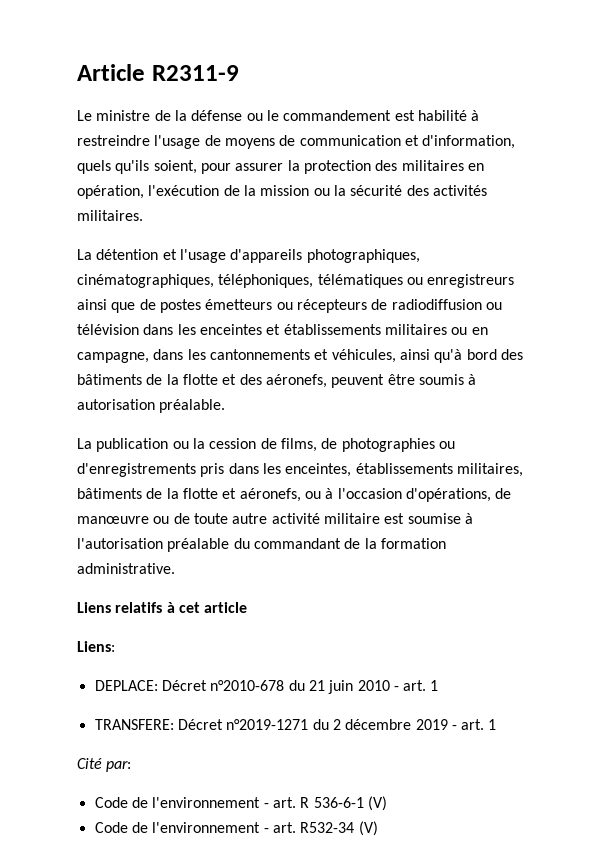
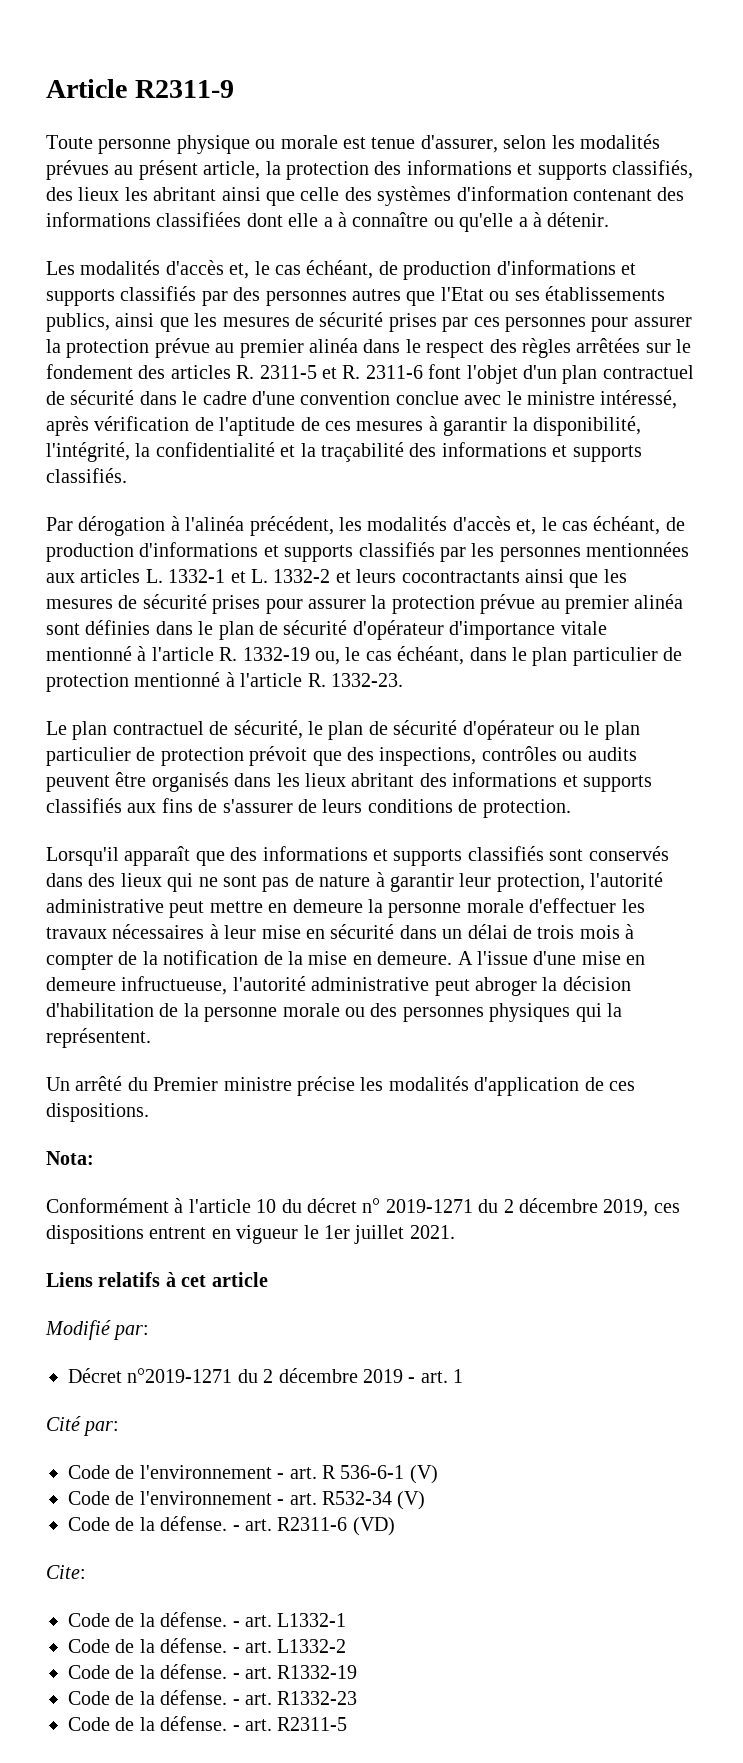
[77,110,480,121] [77,135,516,149] [77,160,484,174] [77,185,487,199] [77,210,143,221] [77,249,420,263] [77,274,515,288] [77,299,502,313] [77,324,488,335] [77,349,523,363] [77,374,477,388] [77,399,226,413] [77,438,455,452] [77,463,523,477] [77,488,512,502] [77,513,473,524] [77,538,446,552] [77,563,175,574] Le ministre de la défense ou le commandement est habilité à restreindre l'usage de moyens de communication et d'information, quels qu'ils soient, pour assurer la protection des militaires en opération, l'exécution de la mission ou la sécurité des activités militaires. // La détention et l'usage d'appareils photographiques, cinématographiques, téléphoniques, télématiques ou enregistreurs ainsi que de postes émetteurs ou récepteurs de radiodiffusion ou télévision dans les enceintes et établissements militaires ou en campagne, dans les cantonnements et véhicules, ainsi qu'à bord des bâtiments de la flotte et des aéronefs, peuvent être soumis à autorisation préalable. // La publication ou la cession de films, de photographies ou d'enregistrements pris dans les enceintes, établissements militaires, bâtiments de la flotte et aéronefs, ou à l'occasion d'opérations, de manœuvre ou de toute autre activité militaire est soumise à l'autorisation préalable du commandant de la formation administrative. -> [46,134,660,154] [46,160,693,180] [46,186,685,206] [46,212,610,232] [46,260,636,280] [46,286,665,306] [46,312,692,332] [46,338,692,358] [46,364,694,384] [46,390,678,409] [46,416,641,436] [46,442,642,462] [46,468,127,483] [46,516,685,536] [46,542,690,562] [46,569,627,588] [46,594,684,614] [46,620,607,640] [46,646,683,666] [46,672,403,692] [46,720,640,740] [46,746,637,766] [46,772,652,792] [46,798,571,818] [46,846,669,866] [46,872,664,892] [46,898,645,918] [46,924,635,939] [46,950,646,970] [46,976,631,996] [46,1003,622,1022] [46,1028,151,1048] [46,1076,635,1096] [46,1103,149,1122] [46,1151,94,1165] [46,1198,680,1217] [46,1225,455,1244] Toute personne physique ou morale est tenue d'assurer, selon les modalités prévues au présent article, la protection des informations et supports classifiés, des lieux les abritant ainsi que celle des systèmes d'information contenant des informations classifiées dont elle a à connaître ou qu'elle a à détenir. // Les modalités d'accès et, le cas échéant, de production d'informations et supports classifiés par des personnes autres que l'Etat ou ses établissements publics, ainsi que les mesures de sécurité prises par ces personnes pour assurer la protection prévue au premier alinéa dans le respect des règles arrêtées sur le fondement des articles R. 2311-5 et R. 2311-6 font l'objet d'un plan contractuel de sécurité dans le cadre d'une convention conclue avec le ministre intéressé, après vérification de l'aptitude de ces mesures à garantir la disponibilité, l'intégrité, la confidentialité et la traçabilité des informations et supports classifiés. // Par dérogation à l'alinéa précédent, les modalités d'accès et, le cas échéant, de production d'informations et supports classifiés par les personnes mentionnées aux articles L. 1332-1 et L. 1332-2 et leurs cocontractants ainsi que les mesures de sécurité prises pour assurer la protection prévue au premier alinéa sont définies dans le plan de sécurité d'opérateur d'importance vitale mentionné à l'article R. 1332-19 ou, le cas échéant, dans le plan particulier de protection mentionné à l'article R. 1332-23. // Le plan contractuel de sécurité, le plan de sécurité d'opérateur ou le plan particulier de protection prévoit que des inspections, contrôles ou audits peuvent être organisés dans les lieux abritant des informations et supports classifiés aux fins de s'assurer de leurs conditions de protection. // Lorsqu'il apparaît que des informations et supports classifiés sont conservés dans des lieux qui ne sont pas de nature à garantir leur protection, l'autorité administrative peut mettre en demeure la personne morale d'effectuer les travaux nécessaires à leur mise en sécurité dans un délai de trois mois à compter de la notification de la mise en demeure. A l'issue d'une mise en demeure infructueuse, l'autorité administrative peut abroger la décision d'habilitation de la personne morale ou des personnes physiques qui la représentent. // Un arrêté du Premier ministre précise les modalités d'application de ces dispositions. // Nota: // Conformément à l'article 10 du décret n° 2019-1271 du 2 décembre 2019, ces dispositions entrent en vigueur le 1er juillet 2021.
[77,641,115,652] [94,680,439,694] [94,719,174,730] Liens: // DEPLACE: Décret n°2010-678 du 21 juin 2010 - art. 1 // TRANSFERE: -> [45,1320,150,1340] Modifié par: //
(378, 828) none -> [68,1516,395,1536] [46,1565,86,1579] [68,1612,347,1627] [68,1638,347,1653] [68,1664,358,1679] [68,1690,358,1705] [68,1716,348,1731] // Code de la défense. - art. R2311-6 (VD) // Cite: // Code de la défense. - art. L1332-1 // Code de la défense. - art. L1332-2 // Code de la défense. - art. R1332-19 // Code de la défense. - art. R1332-23 // Code de la défense. - art. R2311-5

